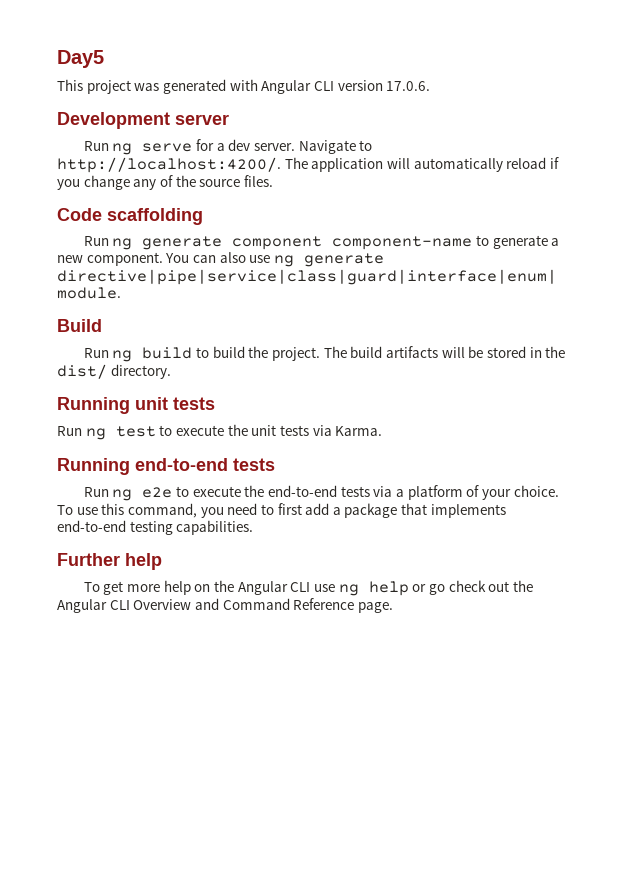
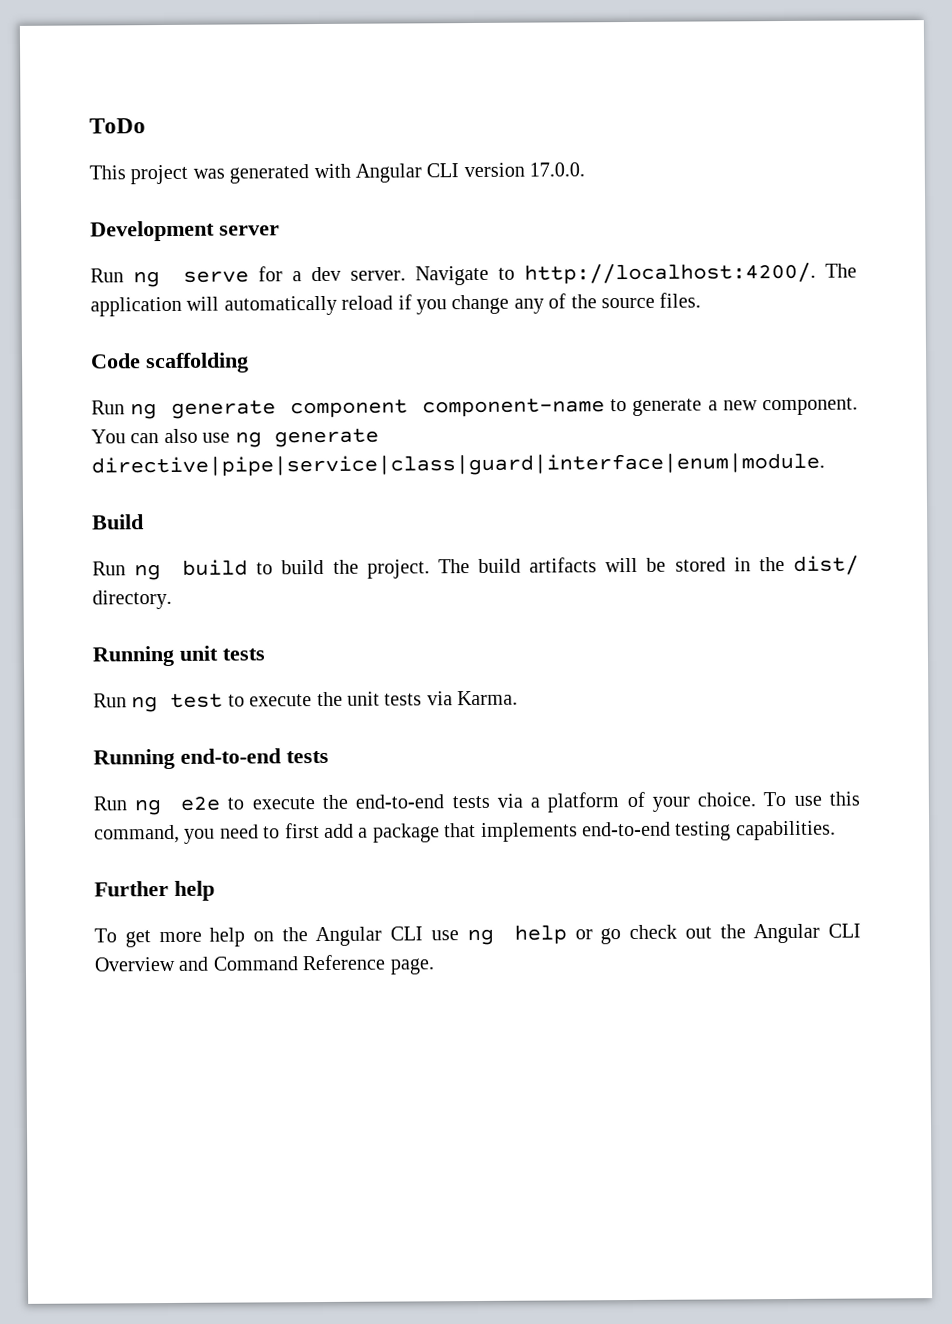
[57,50,104,68] Day5 -> [89,118,146,134] ToDo
[386,81,431,91] 17.0.6. -> [529,162,586,177] 17.0.0.

